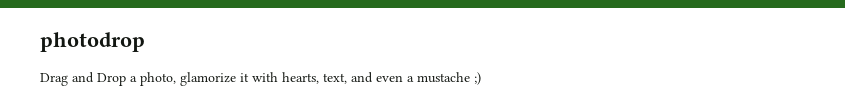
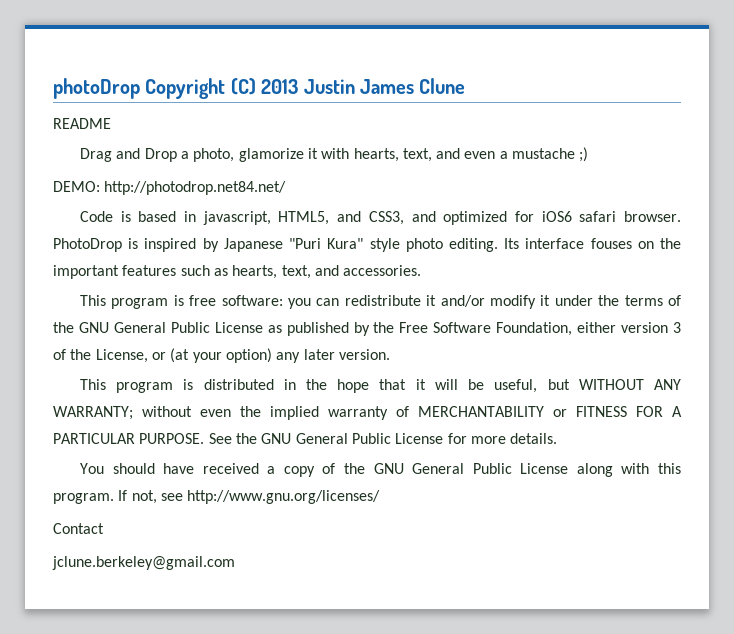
[40,32,145,52] photodrop -> [53,78,466,99] [53,118,111,129] photoDrop Copyright (C) 2013 Justin James Clune // README
(481, 78) none -> [53,181,287,195] [79,211,682,225] [53,238,681,252] [53,265,422,279] [79,295,681,309] [53,322,682,336] [53,348,390,363] [79,379,682,393] [53,406,682,420] [53,433,558,444] [79,463,682,477] [53,490,381,504] [53,523,104,534] [52,556,235,570] // DEMO: http://photodrop.net84.net/ // Code is based in javascript, HTML5, and CSS3, and optimized for iOS6 safari browser. PhotoDrop is inspired by Japanese "Puri Kura" style photo editing. Its interface fouses on the important features such as hearts, text, and accessories. // This program is free software: you can redistribute it and/or modify it under the terms of the GNU General Public License as published by the Free Software Foundation, either version 3 of the License, or (at your option) any later version. // This program is distributed in the hope that it will be useful, but WITHOUT ANY WARRANTY; without even the implied warranty of MERCHANTABILITY or FITNESS FOR A PARTICULAR PURPOSE. See the GNU General Public License for more details. // You should have received a copy of the GNU General Public License along with this program. If not, see http://www.gnu.org/licenses/ // Contact // jclune.berkeley@gmail.com

